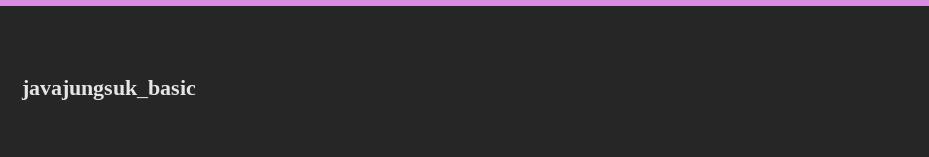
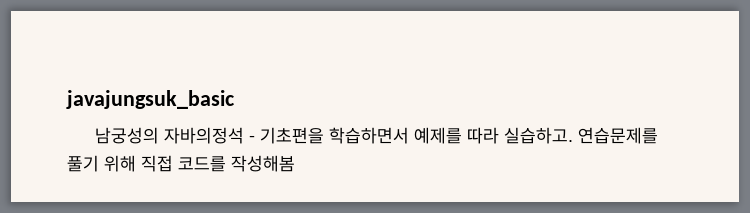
(196, 90) none -> [95,127,659,144] [67,155,295,172] // 남궁성의 자바의정석 - 기초편을 학습하면서 예제를 따라 실습하고. 연습문제를 풀기 위해 직접 코드를 작성해봄

